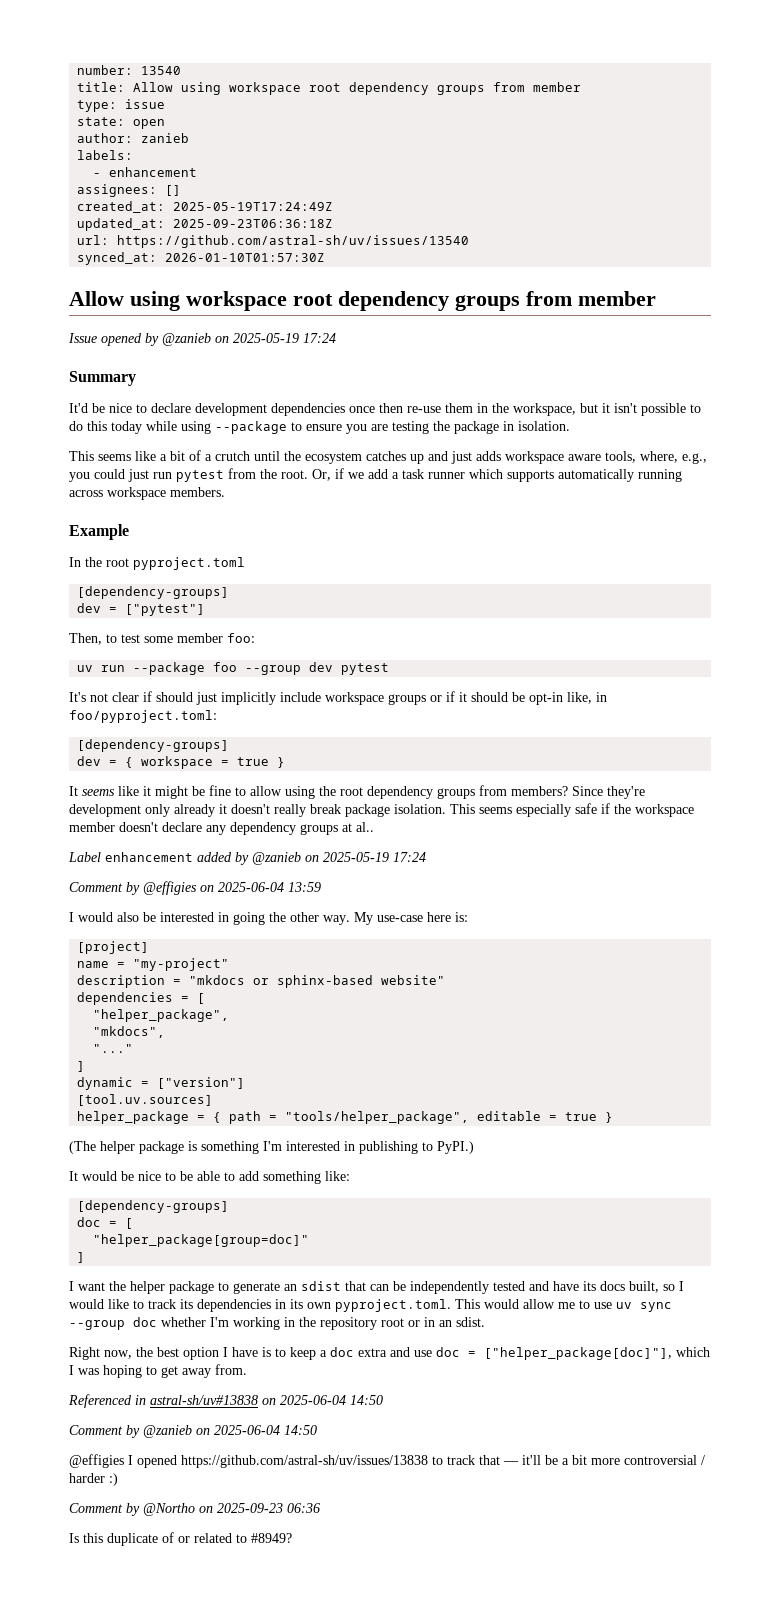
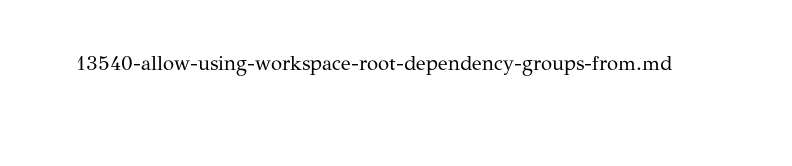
[77,65,182,75] [77,82,582,95] [77,99,166,112] [77,117,166,129] [77,133,190,143] [77,150,134,160] [93,167,198,177] [77,184,182,197] [77,201,334,213] [77,218,334,231] [77,235,470,248] [77,252,326,265] [69,291,656,311] [68,333,336,346] [69,371,136,386] [69,403,701,416] [69,421,570,434] [69,450,707,464] [69,468,682,482] [69,487,225,500] [69,524,129,540] [69,557,245,570] [77,586,230,599] [77,603,206,616] [69,633,255,645] [77,662,390,675] [69,691,607,705] [69,710,217,723] [77,739,230,752] [77,756,286,769] [69,785,645,799] [69,803,694,817] [69,822,374,835] [68,852,426,865] [69,881,321,895] [69,912,468,925] [77,941,150,954] [77,958,230,971] [77,975,446,988] [77,992,206,1005] [93,1009,230,1022] [93,1026,166,1038] [93,1044,134,1053] [77,1061,86,1072] [77,1077,246,1090] [77,1094,214,1106] [77,1111,614,1124] [69,1141,474,1154] [69,1171,350,1184] [77,1200,230,1213] [77,1217,134,1229] [93,1234,310,1247] [77,1252,86,1263] [69,1281,684,1294] [69,1299,672,1312] [69,1317,485,1330] [69,1347,710,1360] [69,1364,247,1378] [68,1394,383,1408] [69,1425,317,1438] [69,1454,705,1468] [69,1473,118,1486] [69,1503,320,1516] [69,1532,292,1546] number: 13540 // title: Allow using workspace root dependency groups from member // type: issue // state: open // author: zanieb // labels: // - enhancement // assignees: [] // created_at: 2025-05-19T17:24:49Z // updated_at: 2025-09-23T06:36:18Z // url: https://github.com/astral-sh/uv/issues/13540 // synced_at: 2026-01-10T01:57:30Z // Allow using workspace root dependency groups from member // Issue opened by @zanieb on 2025-05-19 17:24 // Summary // It'd be nice to declare development dependencies once then re-use them in the workspace, but it isn't possible to do this today while using --package to ensure you are testing the package in isolation. // This seems like a bit of a crutch until the ecosystem catches up and just adds workspace aware tools, where, e.g., you could just run pytest from the root. Or, if we add a task runner which supports automatically running across workspace members. // Example // In the root pyproject.toml // [dependency-groups] // dev = ["pytest"] // Then, to test some member foo: // uv run --package foo --group dev pytest // It's not clear if should just implicitly include workspace groups or if it should be opt-in like, in foo/pyproject.toml: // [dependency-groups] // dev = { workspace = true } // It seems like it might be fine to allow using the root dependency groups from members? Since they're development only already it doesn't really break package isolation. This seems especially safe if the workspace member doesn't declare any dependency groups at al.. // Label enhancement added by @zanieb on 2025-05-19 17:24 // Comment by @effigies on 2025-06-04 13:59 // I would also be interested in going the other way. My use-case here is: // [project] // name = "my-project" // description = "mkdocs or sphinx-based website" // dependencies = [ // "helper_package", // "mkdocs", // "..." // ] // dynamic = ["version"] // [tool.uv.sources] // helper_package = { path = "tools/helper_package", editable = true } // (The helper package is something I'm interested in publishing to PyPI.) // It would be nice to be able to add something like: // [dependency-groups] // doc = [ // "helper_package[group=doc]" // ] // I want the helper package to generate an sdist that can be independently tested and have its docs built, so I would like to track its dependencies in its own pyproject.toml. This would allow me to use uv sync --group doc whether I'm working in the repository root or in an sdist. // Right now, the best option I have is to keep a doc extra and use doc = ["helper_package[doc]"], which I was hoping to get away from. // Referenced in astral-sh/uv#13838 on 2025-06-04 14:50 // Comment by @zanieb on 2025-06-04 14:50 // @effigies I opened https://github.com/astral-sh/uv/issues/13838 to track that — it'll be a bit more controversial / harder :) // Comment by @Northo on 2025-09-23 06:36 // Is this duplicate of or related to #8949? -> [76,56,673,76] 13540-allow-using-workspace-root-dependency-groups-from.md

